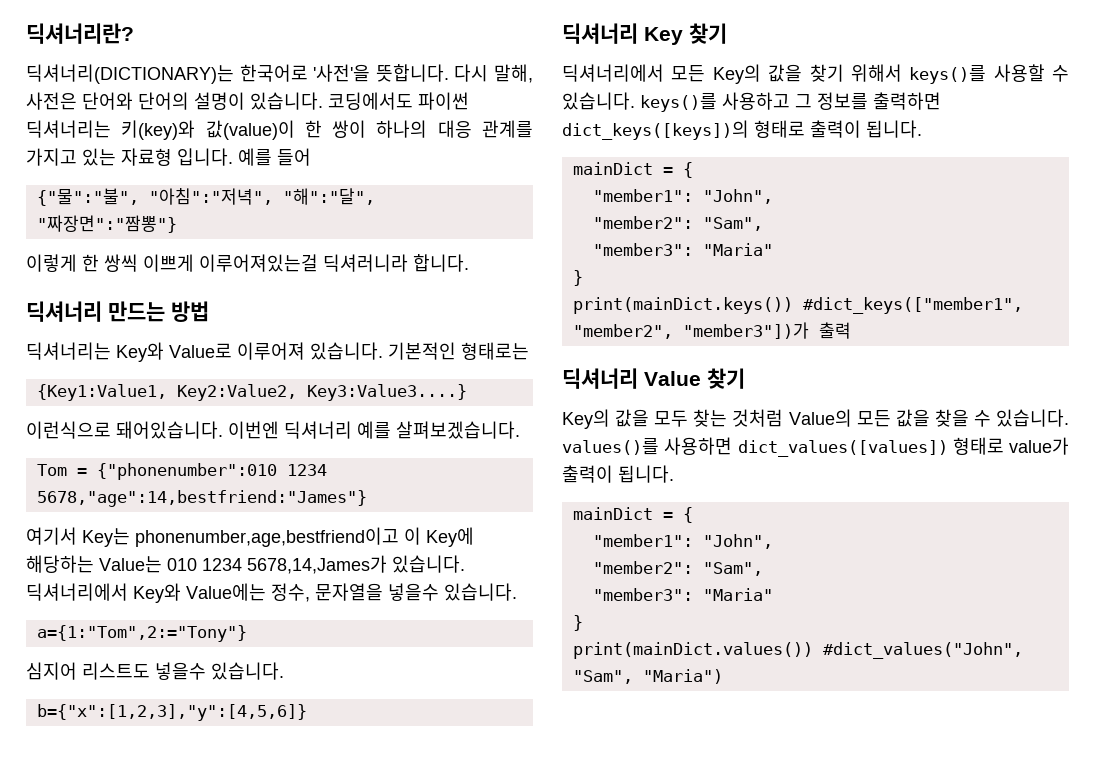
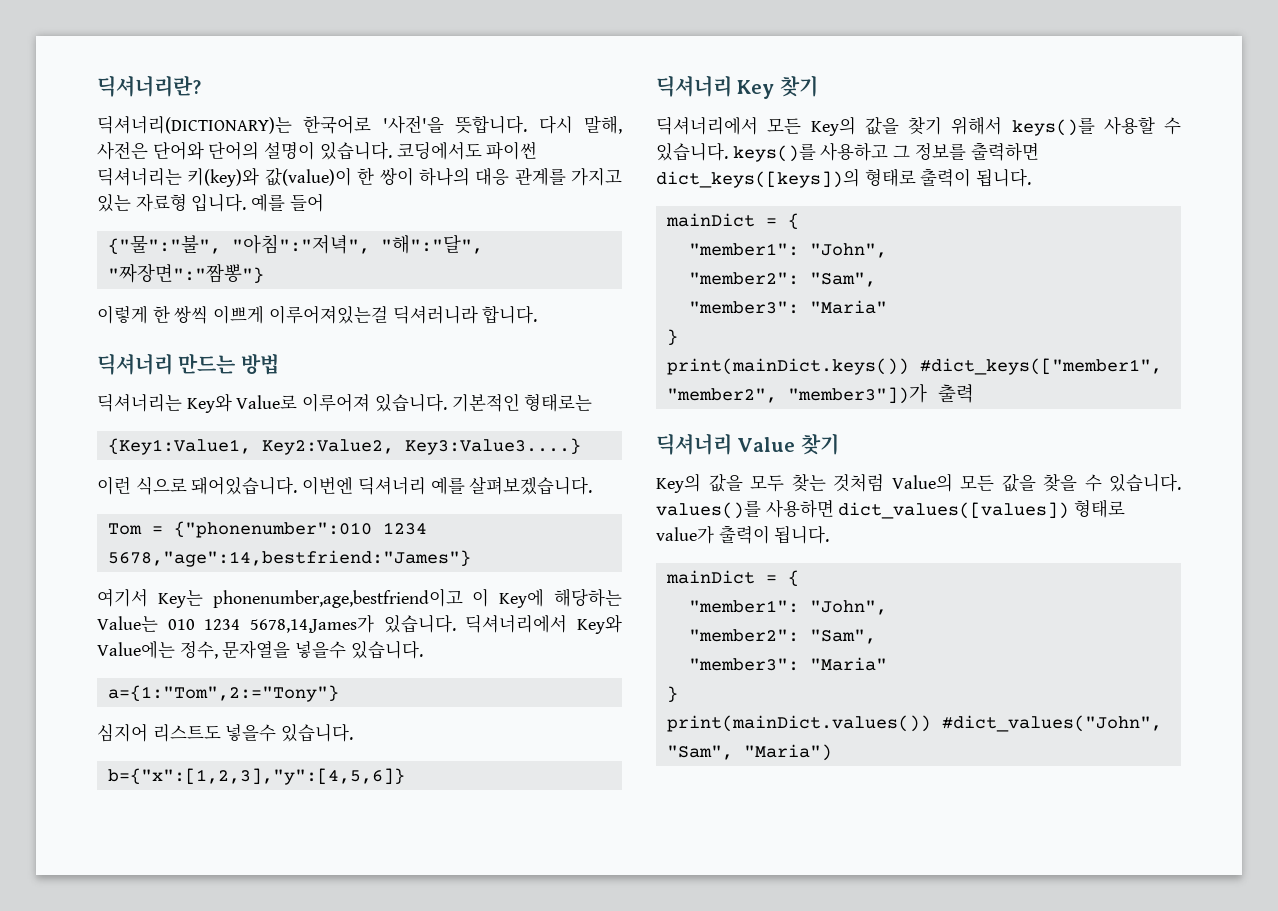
[26,421,111,439] 이런식으로 -> [97,476,187,495] 이런 식으로

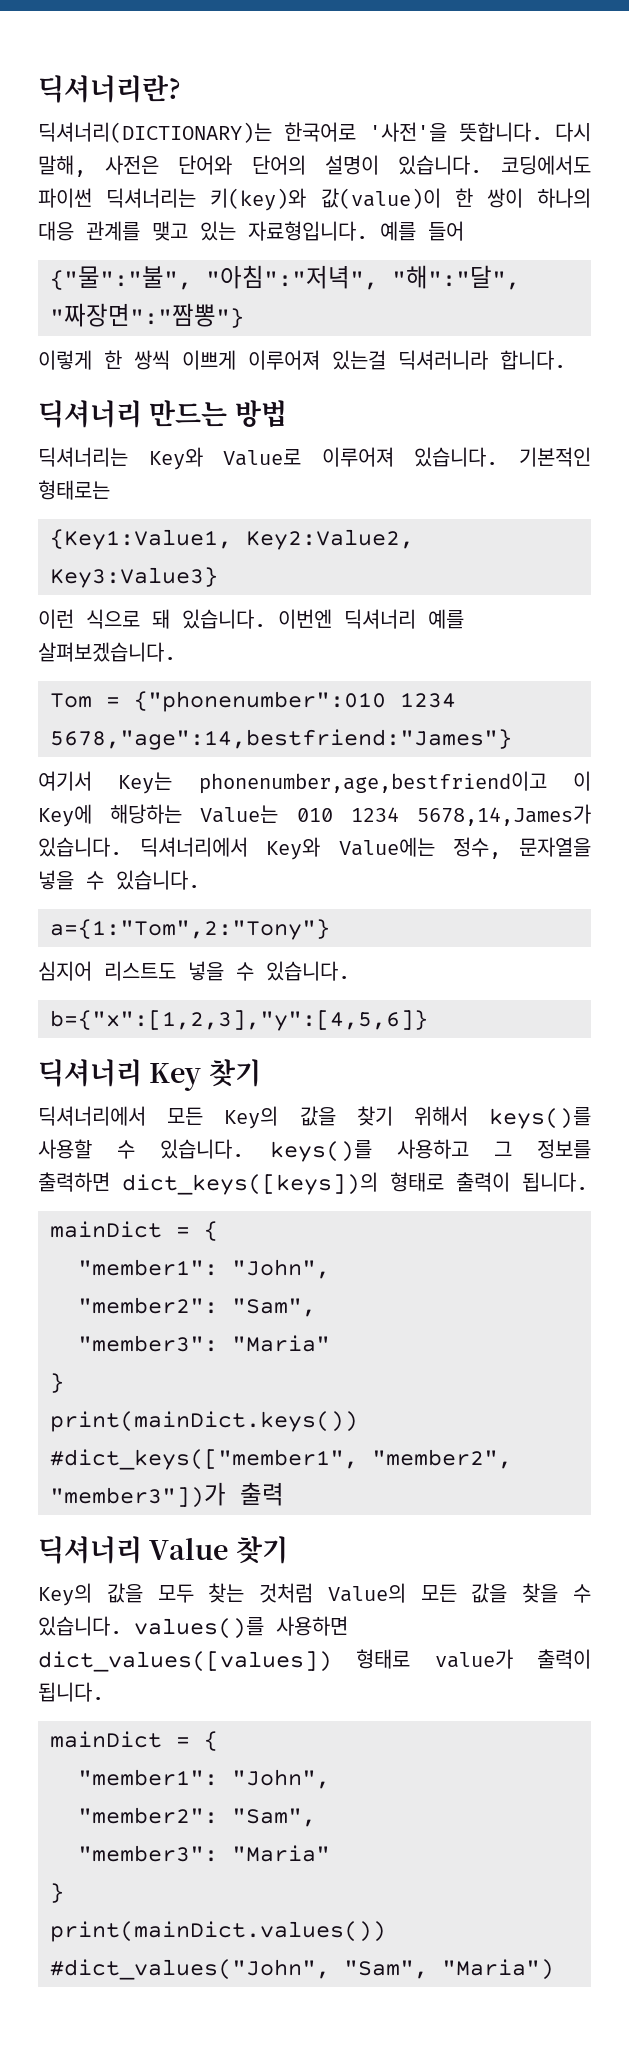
[571,168,622,186] [97,193,247,212] 가지고 있는 자료형 입니다. -> [152,221,368,241] 맺고 있는 자료형입니다.
[268,305,388,324] 이루어져있는걸 -> [248,350,386,370] 이루어져 있는걸
[404,438,581,455] Key3:Value3....} -> [50,567,218,588] Key3:Value3}
[191,476,298,495] 돼어있습니다. -> [152,609,266,629] 돼 있습니다.
[295,640,423,659] [107,685,339,702] 넣을수 있습니다. // a={1:"Tom",2:="Tony"} -> [38,870,200,890] [50,919,330,940] 넣을 수 있습니다. // a={1:"Tom",2:"Tony"}
[225,724,277,742] 넣을수 -> [188,961,254,981] 넣을 수

